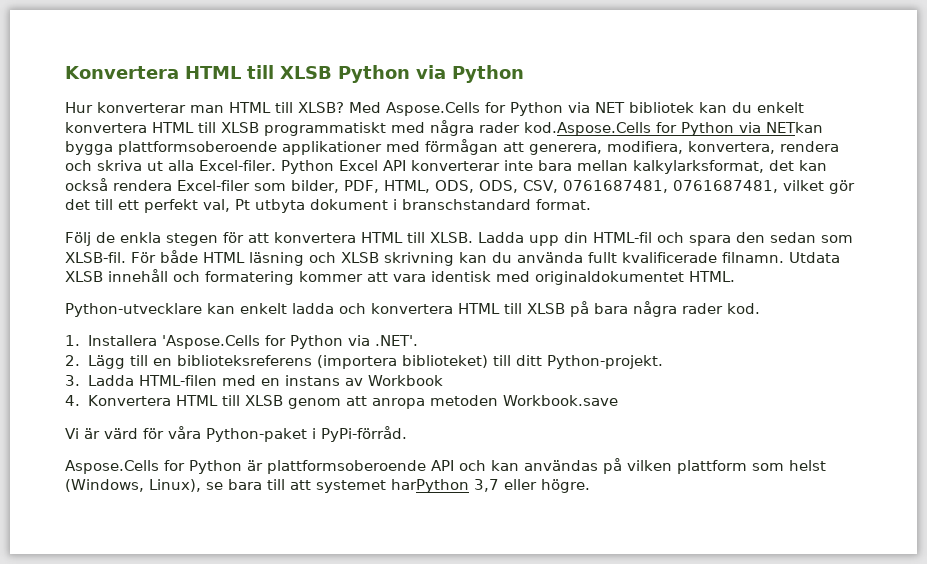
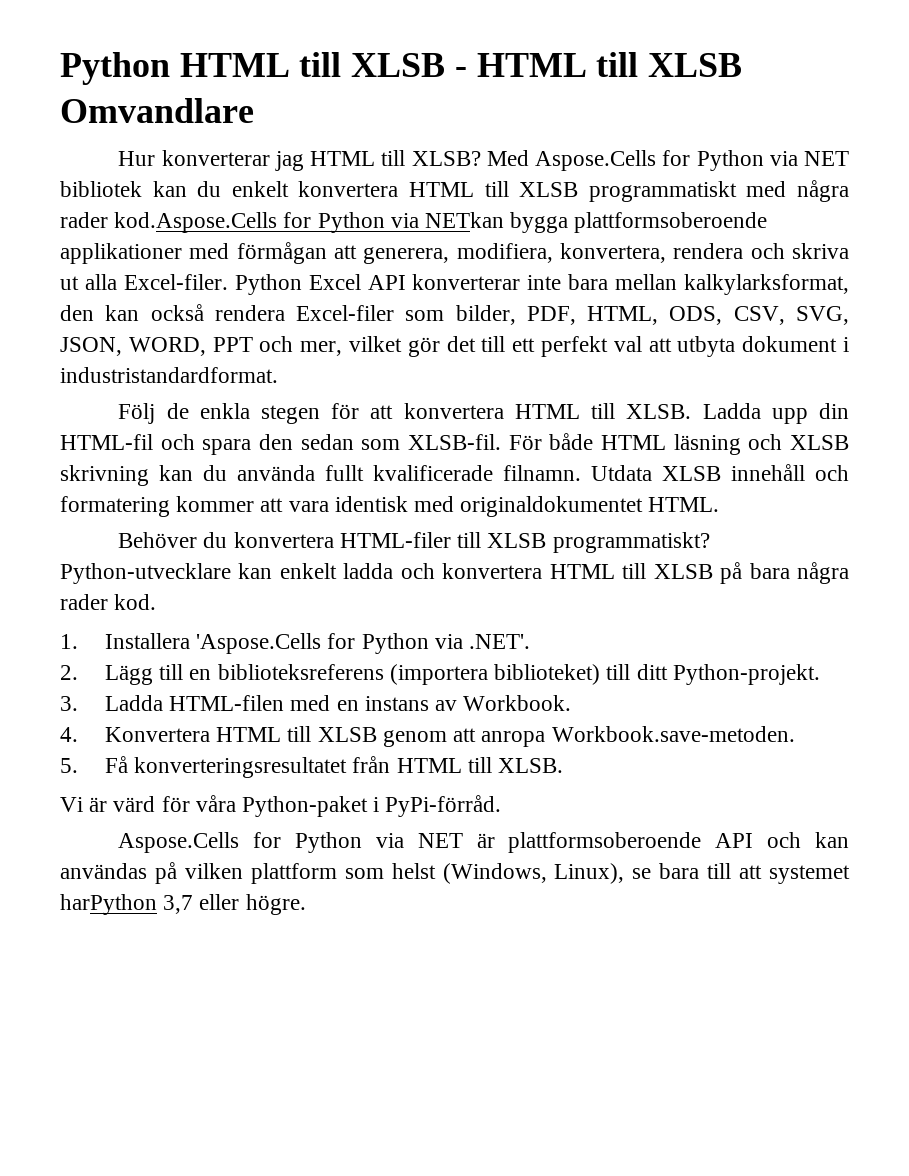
[65,65,524,83] Konvertera HTML till XLSB Python via Python -> [60,52,743,85] [60,98,254,123] Python HTML till XLSB - HTML till XLSB Omvandlare
[190,105,224,113] man -> [274,151,304,171] jag
[768,160,794,171] det -> [60,305,94,321] den
[479,180,778,193] ODS, CSV, 0761687481, 0761687481, -> [733,306,849,325] [60,336,343,356] CSV, SVG, JSON, WORD, PPT och mer,
[203,199,250,212] val, Pt -> [613,336,672,352] val att
[402,199,591,210] branschstandard format. -> [60,367,278,383] industristandardformat.
(735, 276) none -> [118,532,710,553] Behöver du konvertera HTML-filer till XLSB programmatiskt?
[367,375,444,386] Workbook -> [463,695,572,711] Workbook.
[429,395,619,406] metoden Workbook.save -> [551,726,795,742] [60,756,564,778] Workbook.save-metoden. // 5. Få konverteringsresultatet från HTML till XLSB.
(242, 467) none -> [375,833,463,848] via NET

